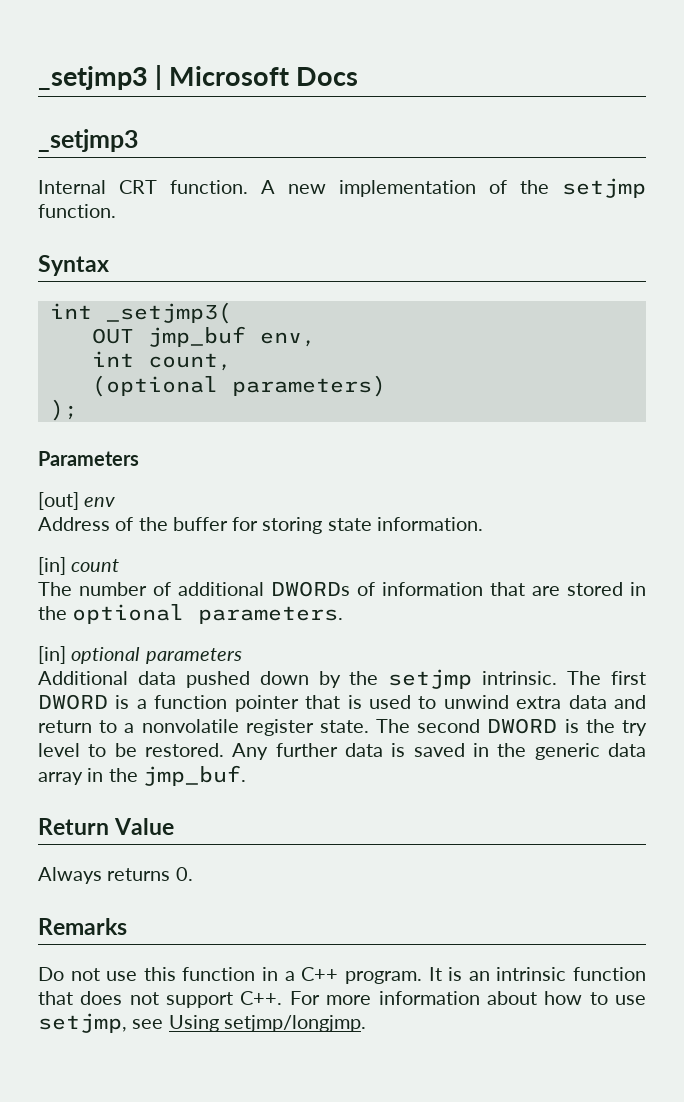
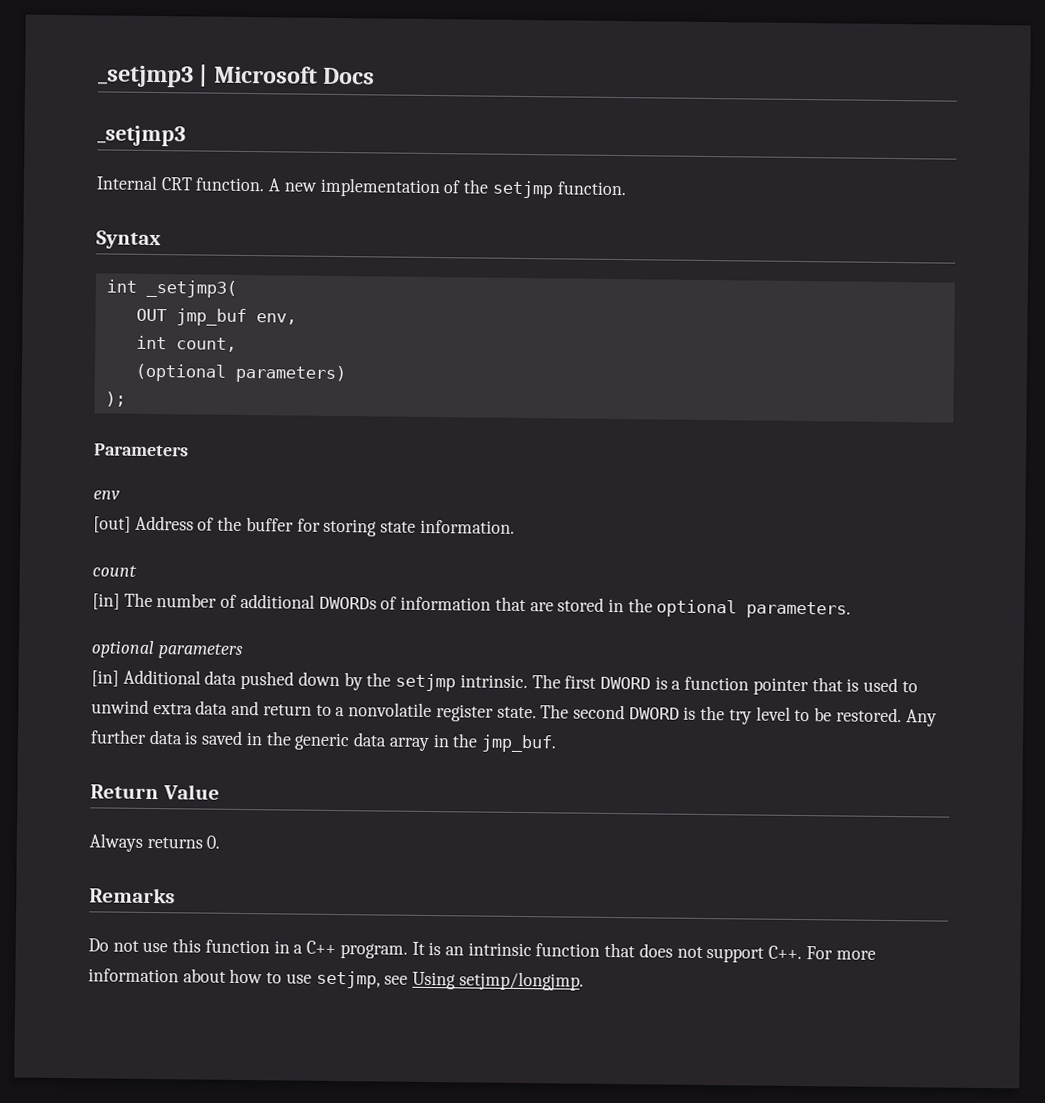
[38,492,79,510] [out] -> (189, 450) none
(116, 502) none -> [93,516,131,533] [out]
[38,557,66,575] [in] -> (515, 526) none
(120, 565) none -> [92,593,120,610] [in]
[38,646,66,664] [in] -> (852, 610) none
(242, 656) none -> [91,670,119,687] [in]

